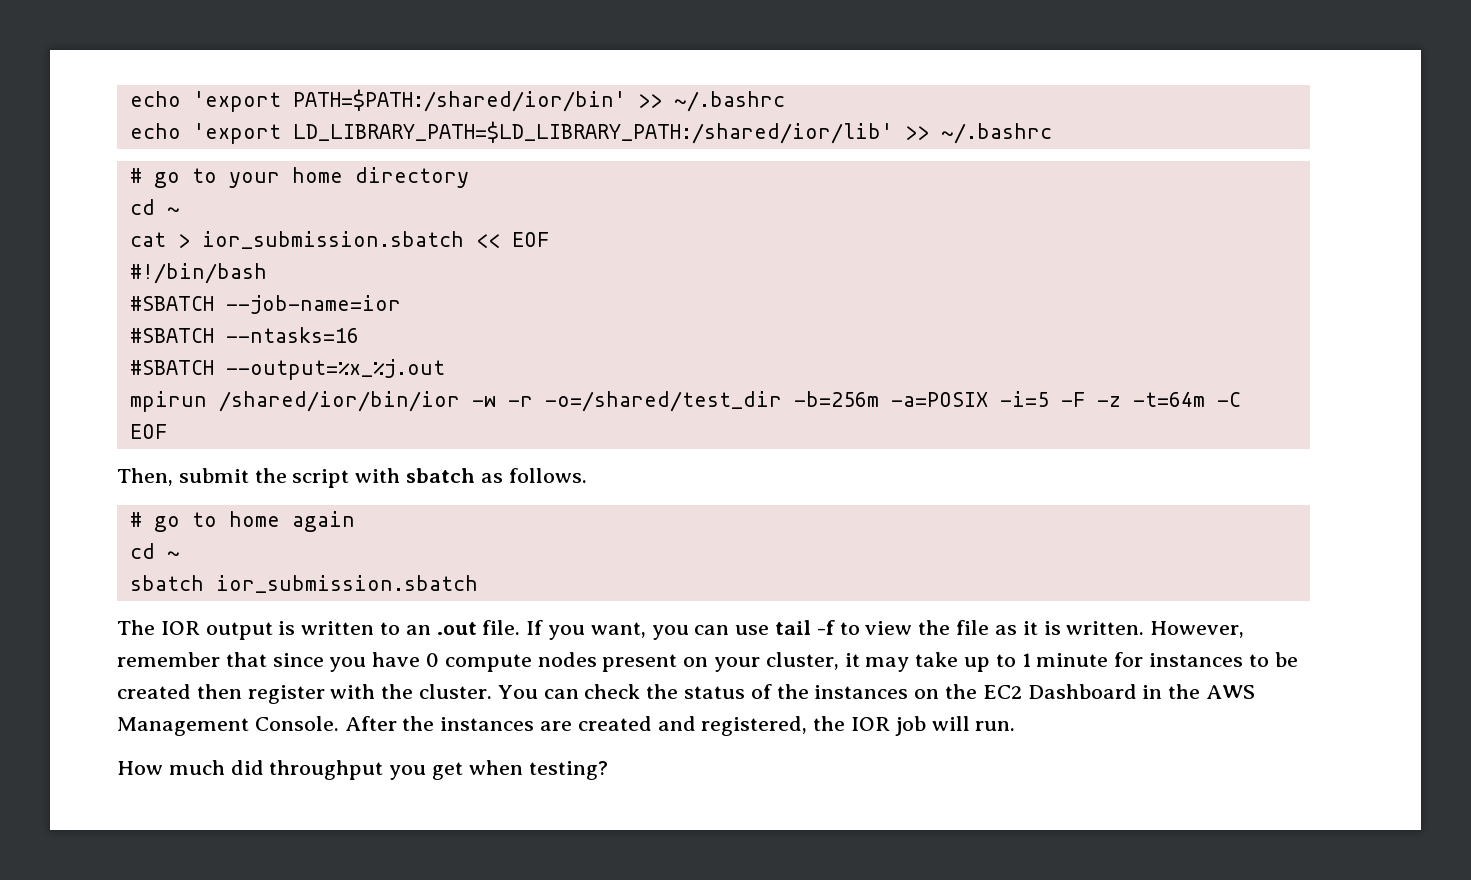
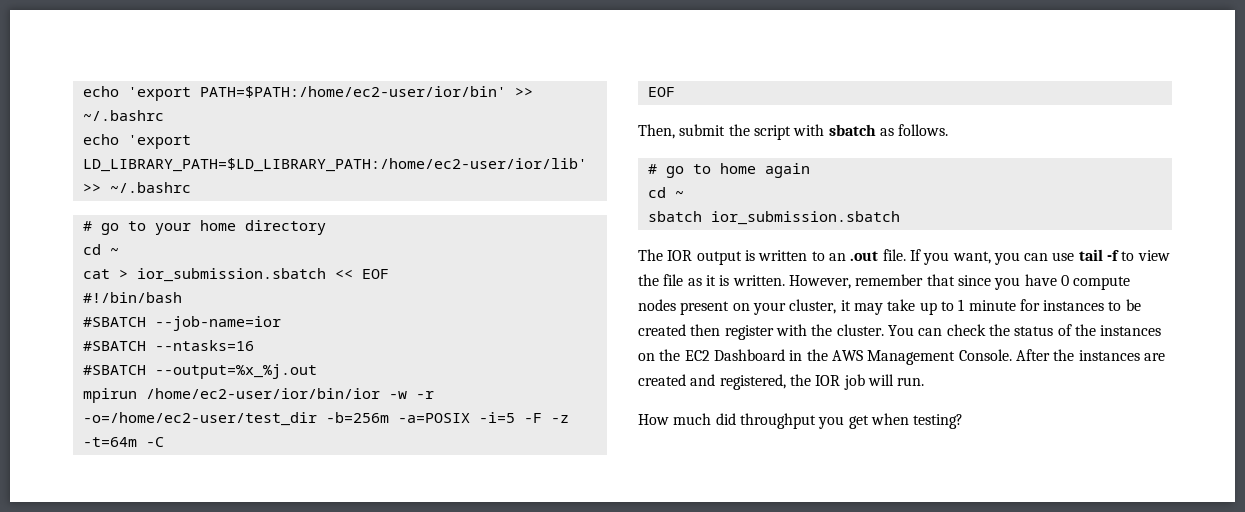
[129,89,626,112] echo 'export PATH=$PATH:/shared/ior/bin' -> [82,86,506,101] echo 'export PATH=$PATH:/home/ec2-user/ior/bin'
[292,121,893,144] LD_LIBRARY_PATH=$LD_LIBRARY_PATH:/shared/ior/lib' -> [82,158,587,172] LD_LIBRARY_PATH=$LD_LIBRARY_PATH:/home/ec2-user/ior/lib'
[218,391,460,412] /shared/ior/bin/ior -> [145,388,380,399] /home/ec2-user/ior/bin/ior
[544,391,782,412] -o=/shared/test_dir -> [82,412,317,426] -o=/home/ec2-user/test_dir

